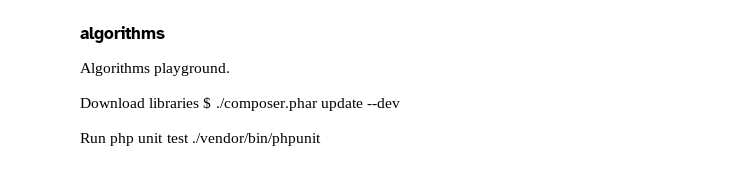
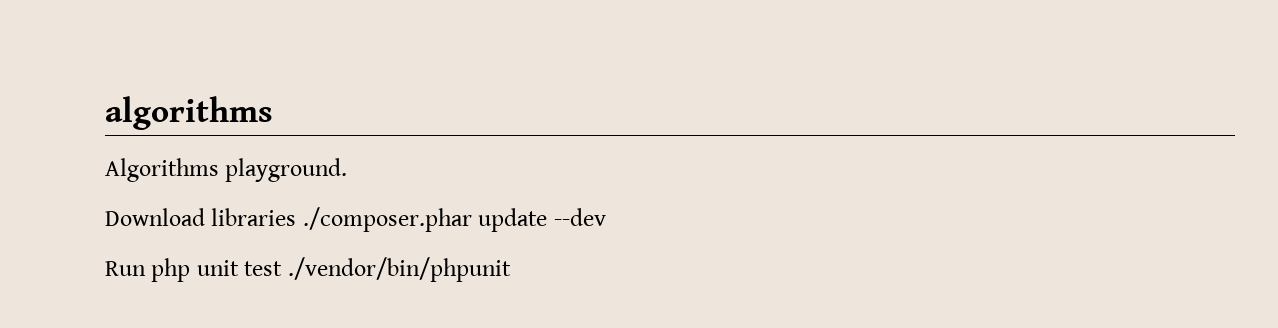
[203,97,212,109] $ -> (297, 217) none

